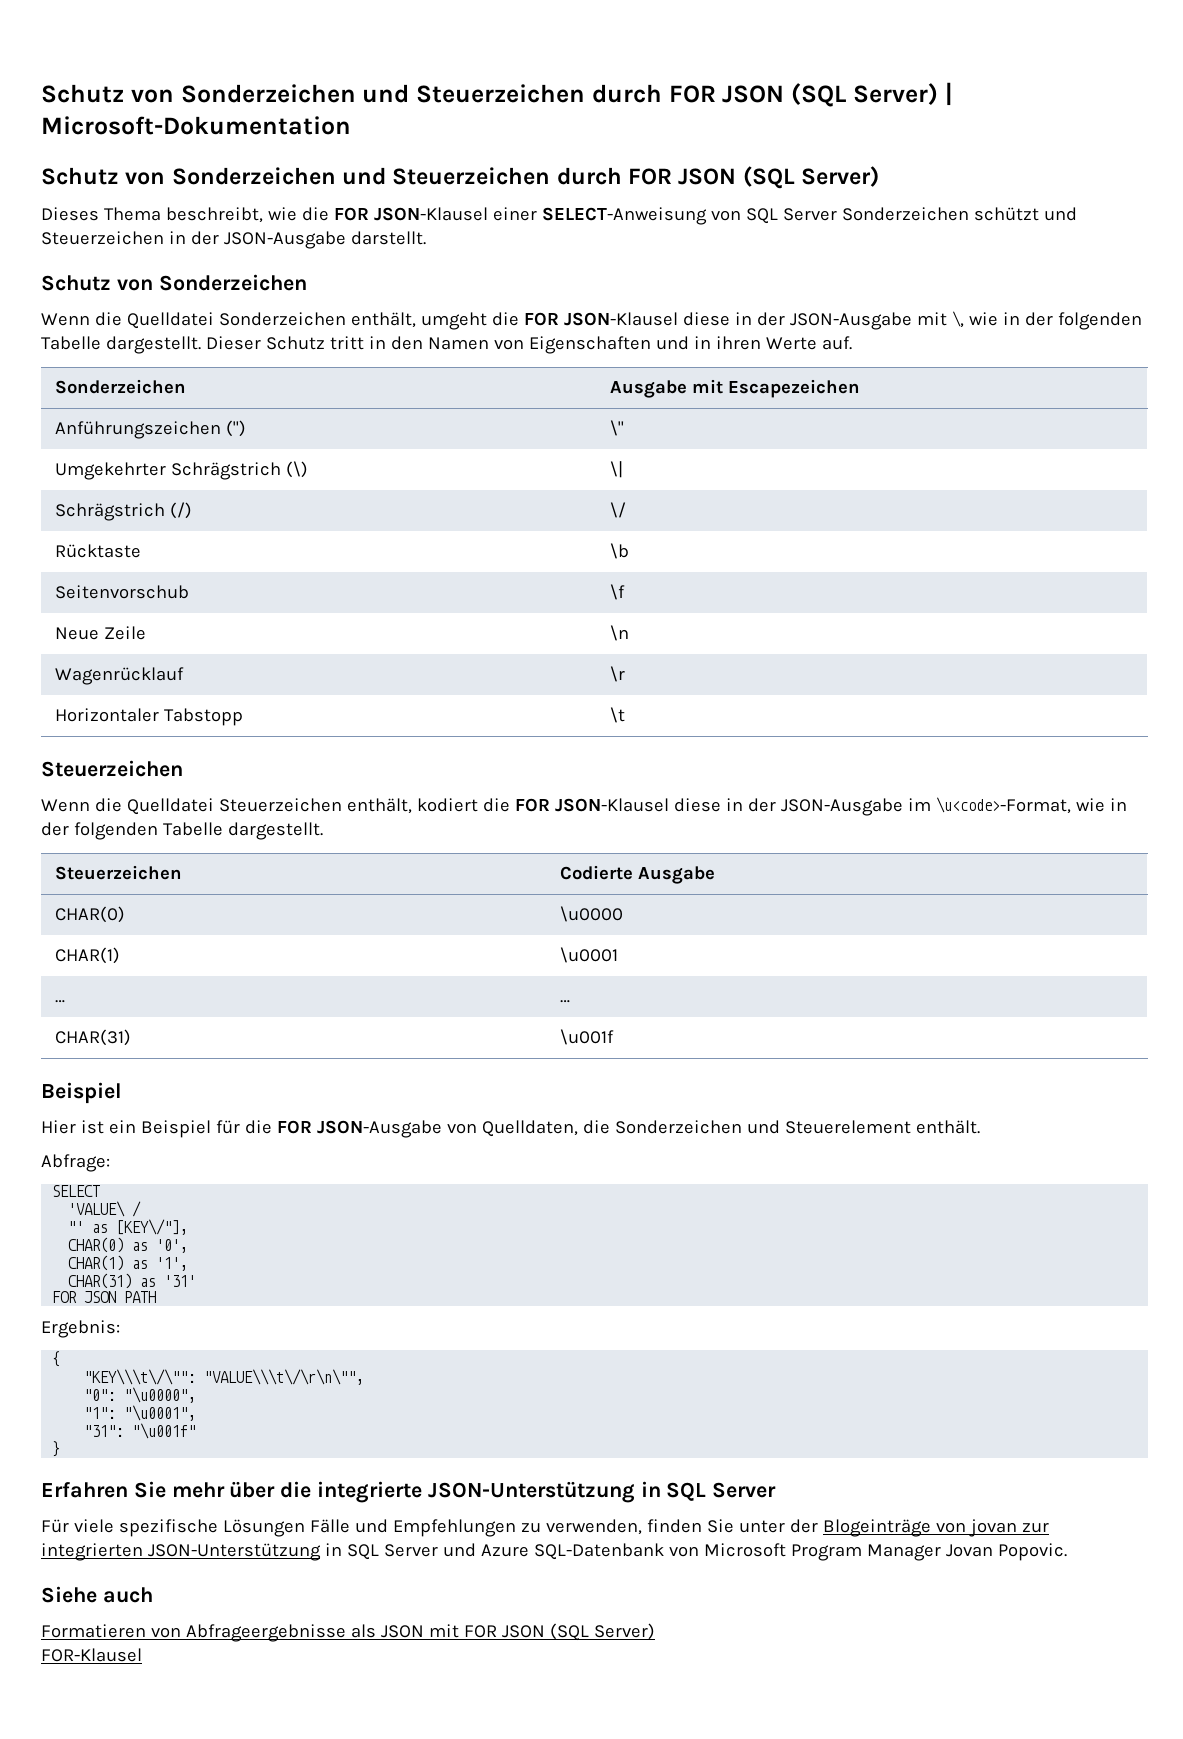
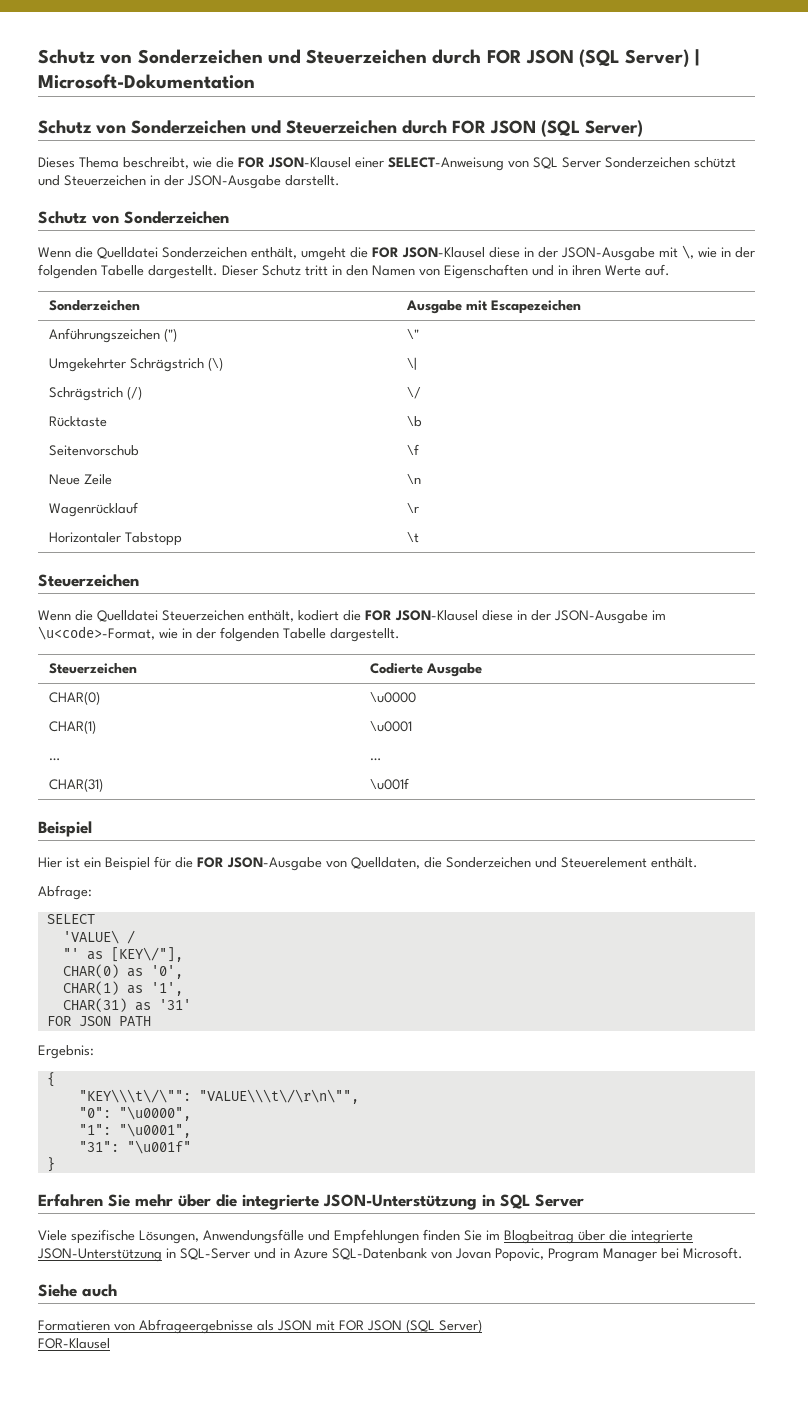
[41,1519,1049,1537] [41,1543,1067,1561] Für viele spezifische Lösungen Fälle und Empfehlungen zu verwenden, finden Sie unter der Blogeinträge von jovan zur integrierten JSON-Unterstützung in SQL Server und Azure SQL-Datenbank von Microsoft Program Manager Jovan Popovic. -> [38,1229,693,1244] [37,1247,743,1262] Viele spezifische Lösungen, Anwendungsfälle und Empfehlungen finden Sie im Blogbeitrag über die integrierte JSON-Unterstützung in SQL-Server und in Azure SQL-Datenbank von Jovan Popovic, Program Manager bei Microsoft.

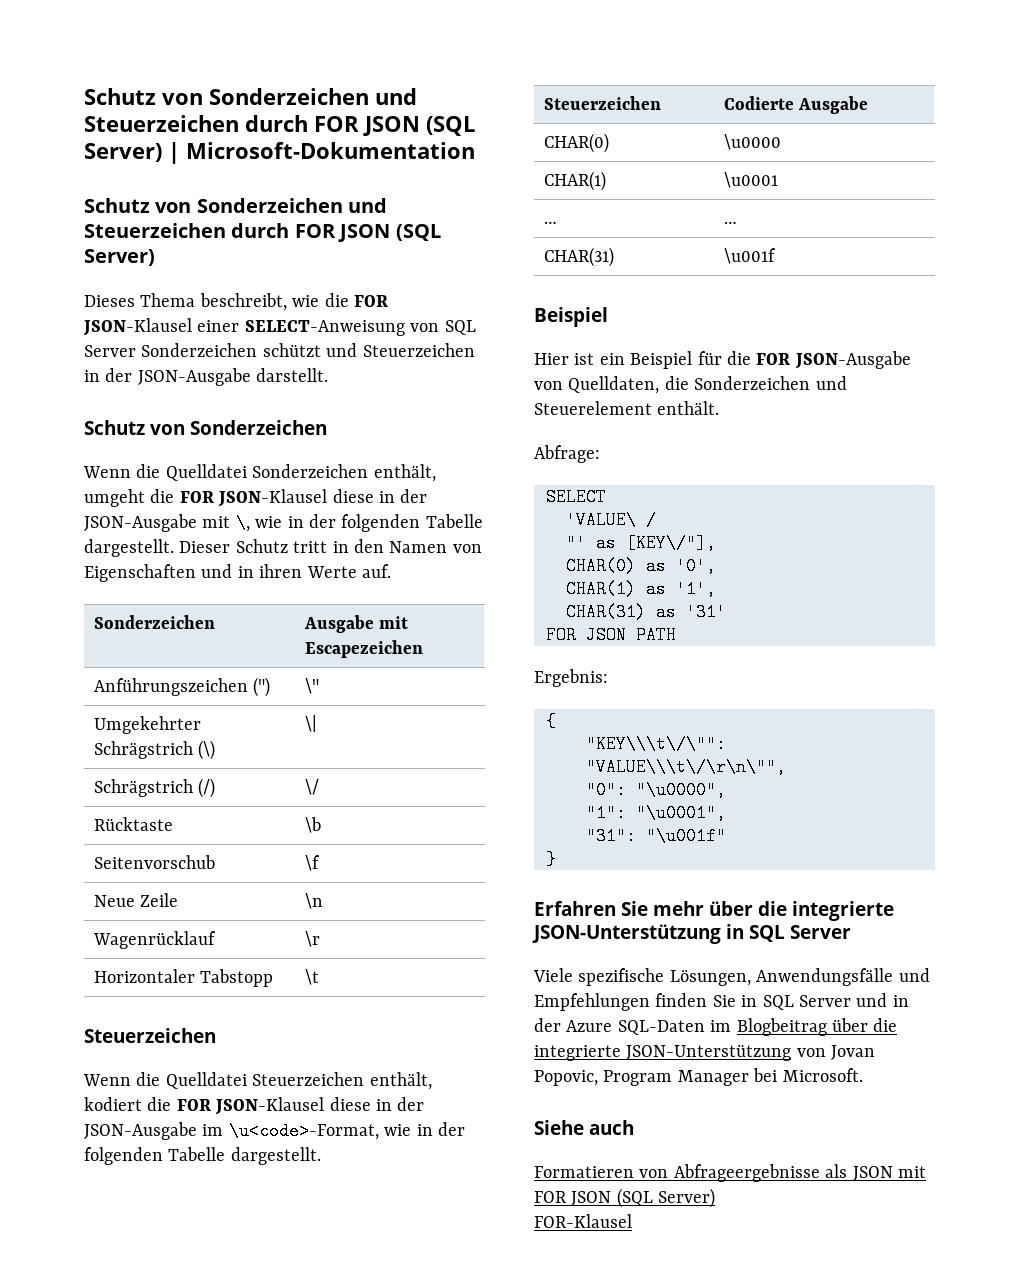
(482, 1235) none -> [741,993,909,1010] [534,1018,705,1035] in SQL Server und in der Azure SQL-Daten
[166,1248,427,1260] in SQL-Server und in Azure SQL-Datenbank -> (792, 1052) none

